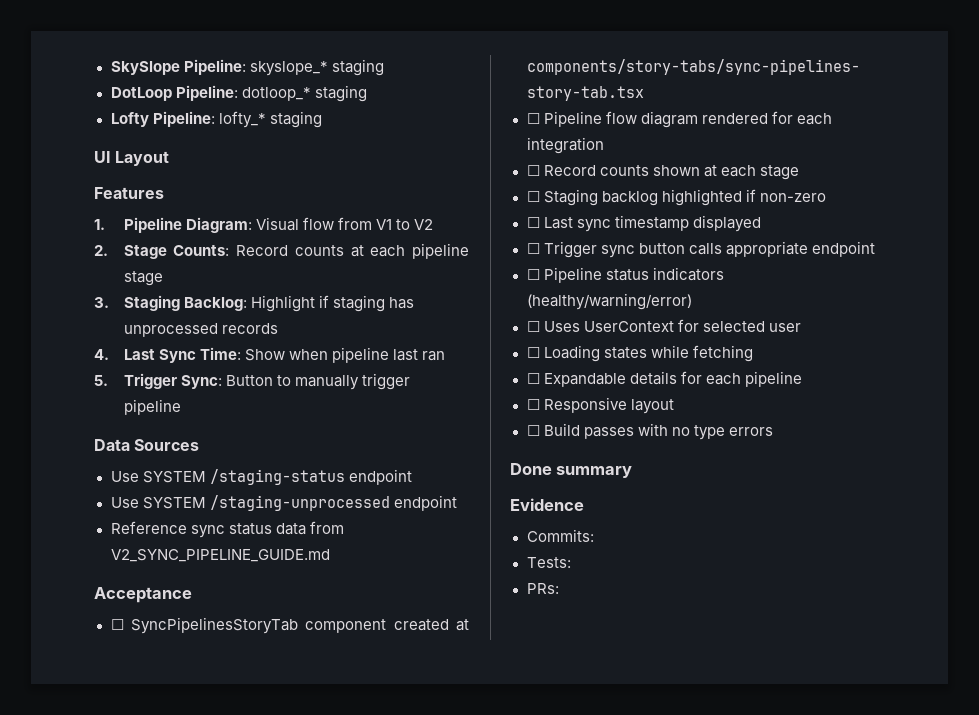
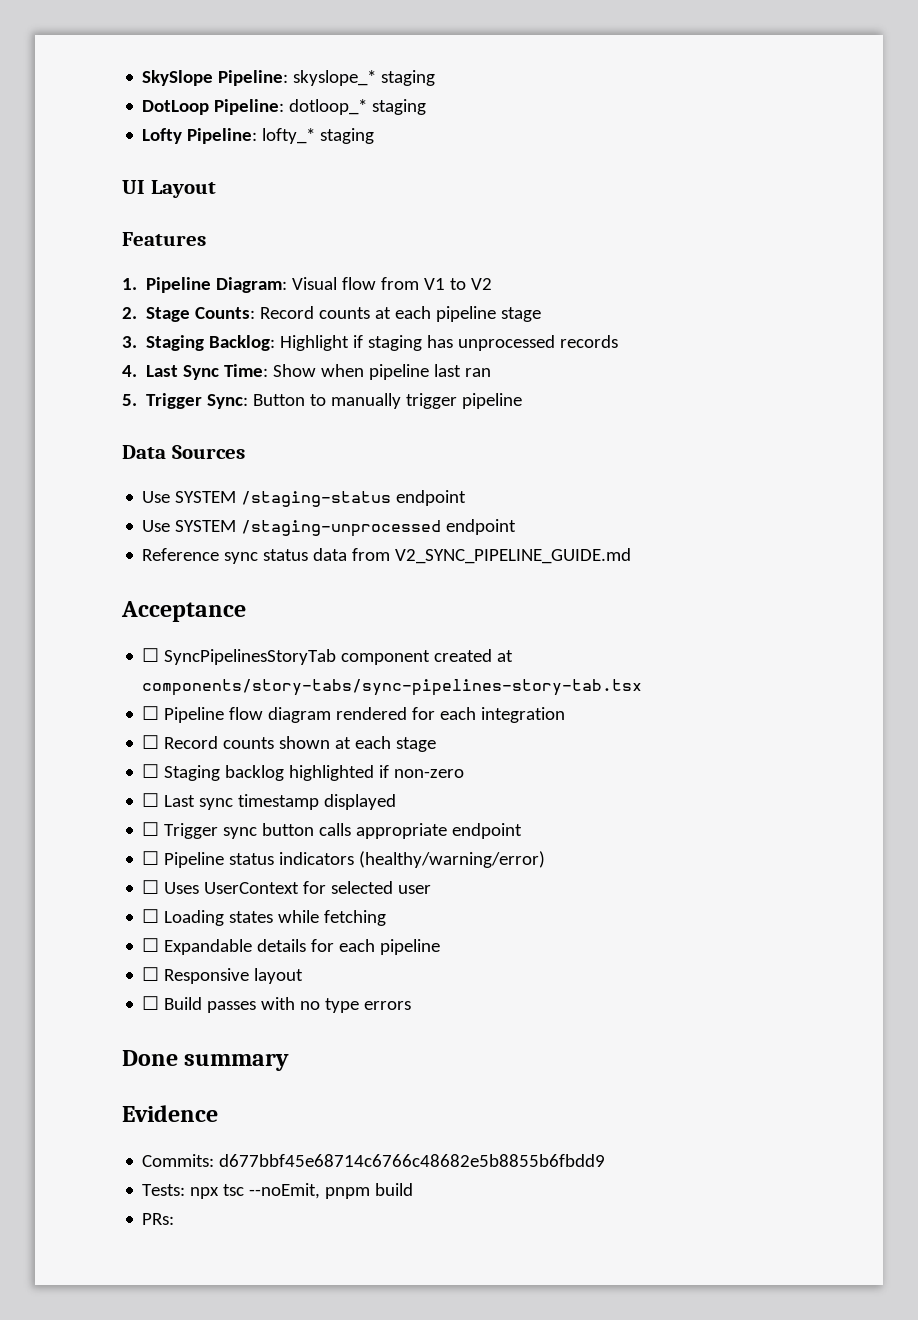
(594, 535) none -> [219,1154,606,1167] d677bbf45e68714c6766c48682e5b8855b6fbdd9
(571, 562) none -> [190,1183,414,1199] npx tsc --noEmit, pnpm build

